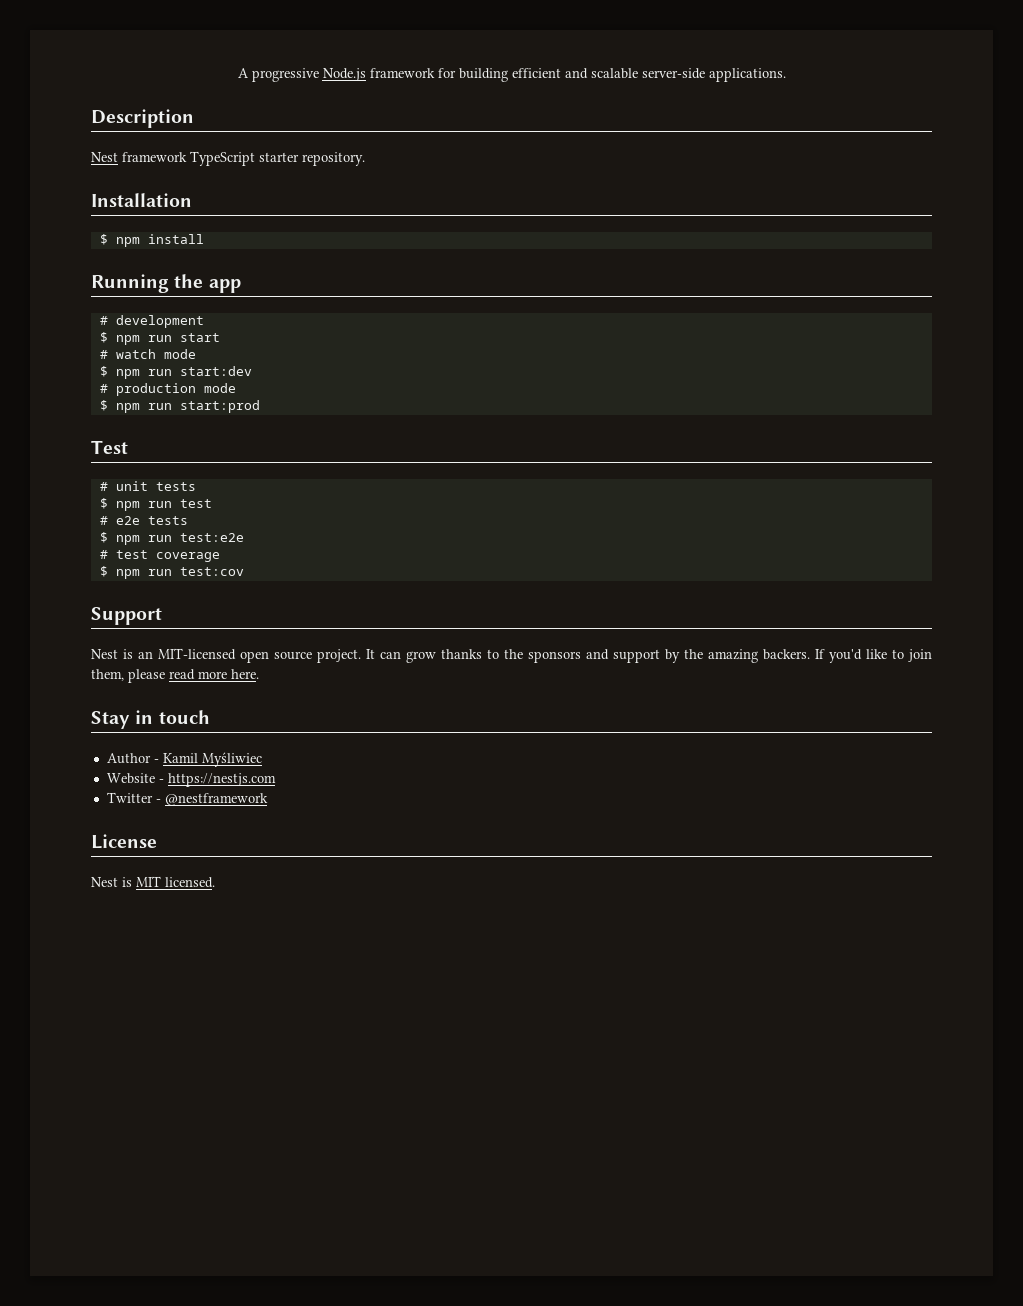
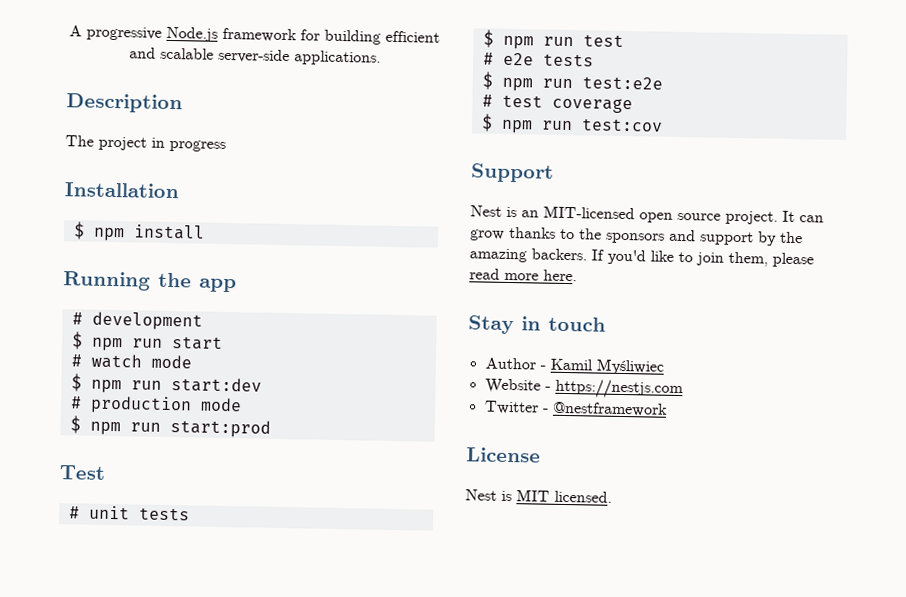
[91,151,365,166] Nest framework TypeScript starter repository. -> [65,135,226,152] The project in progress

